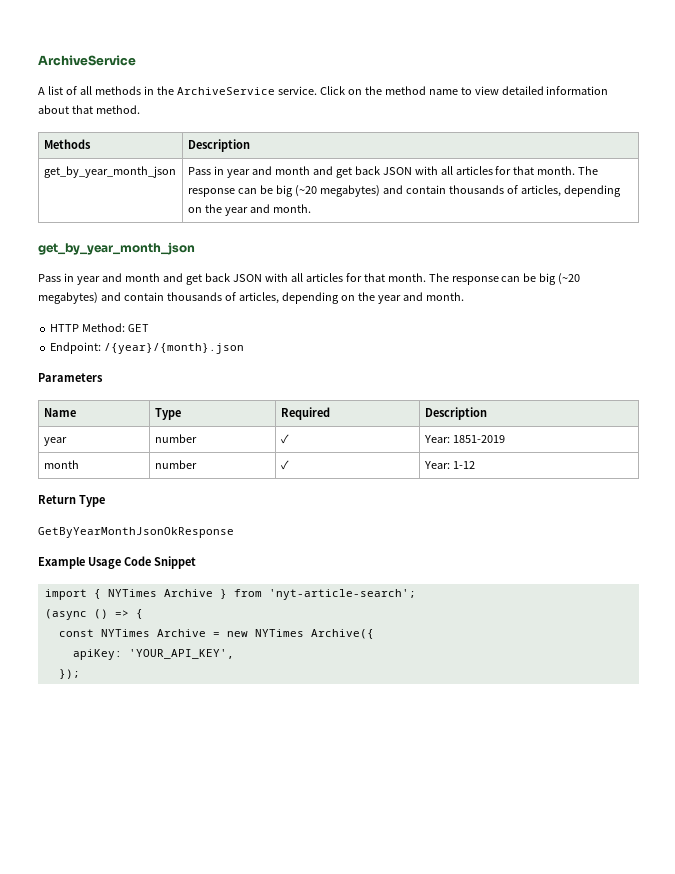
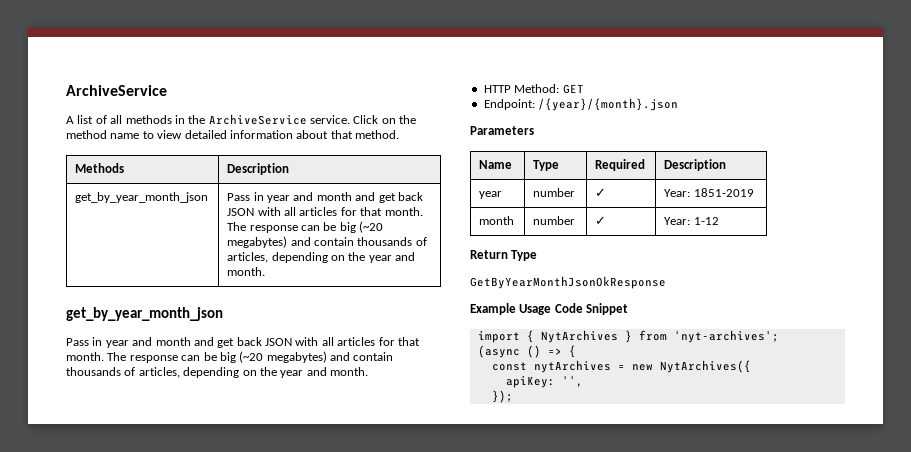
[107,589,213,597] NYTimes Archive -> [540,330,618,343] NytArchives
[268,589,416,600] 'nyt-article-search'; -> [673,330,779,343] 'nyt-archives';
[100,629,374,639] NYTimes Archive = new NYTimes Archive({ -> [533,360,751,373] nytArchives = new NytArchives({
[128,649,234,659] 'YOUR_API_KEY', -> [561,376,583,387] '',

